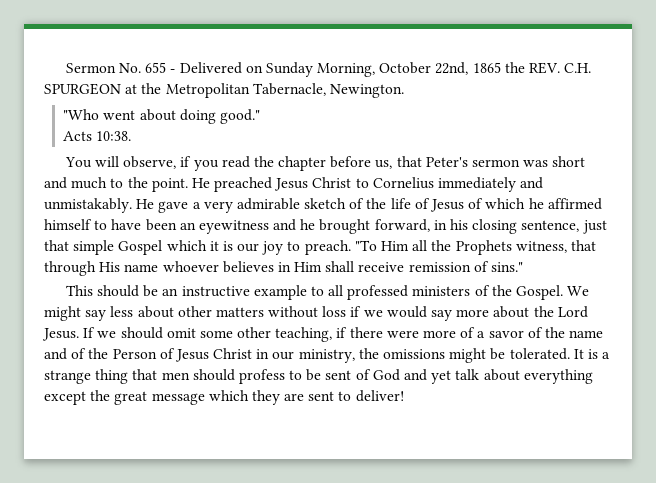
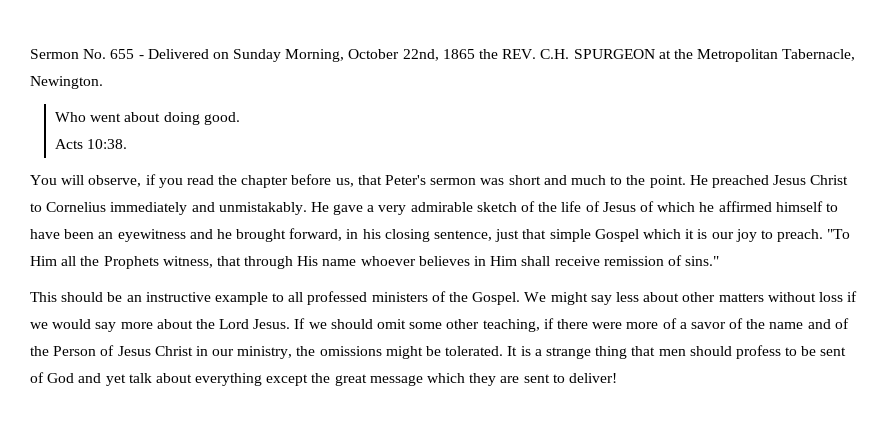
[63,109,100,120] "Who -> [54,112,86,122] Who
[219,109,260,124] good." -> [203,112,240,125] good.

